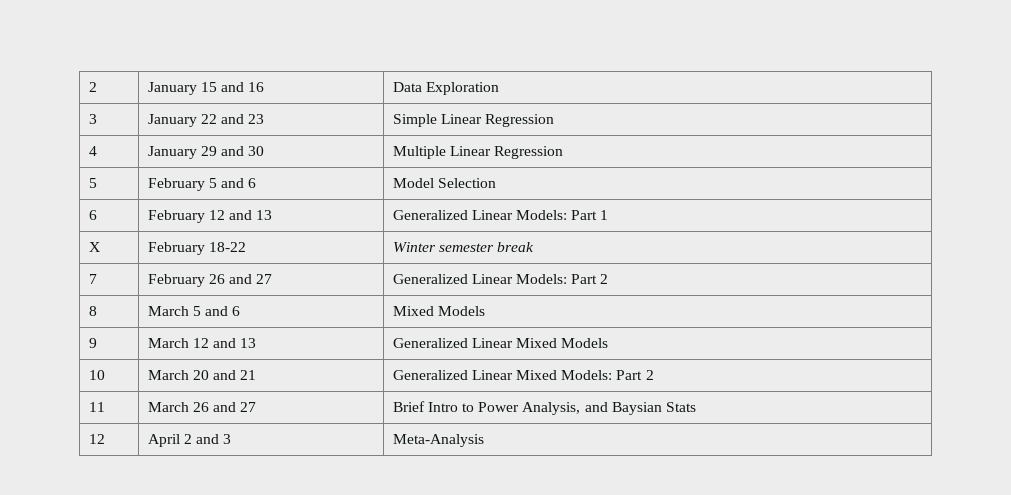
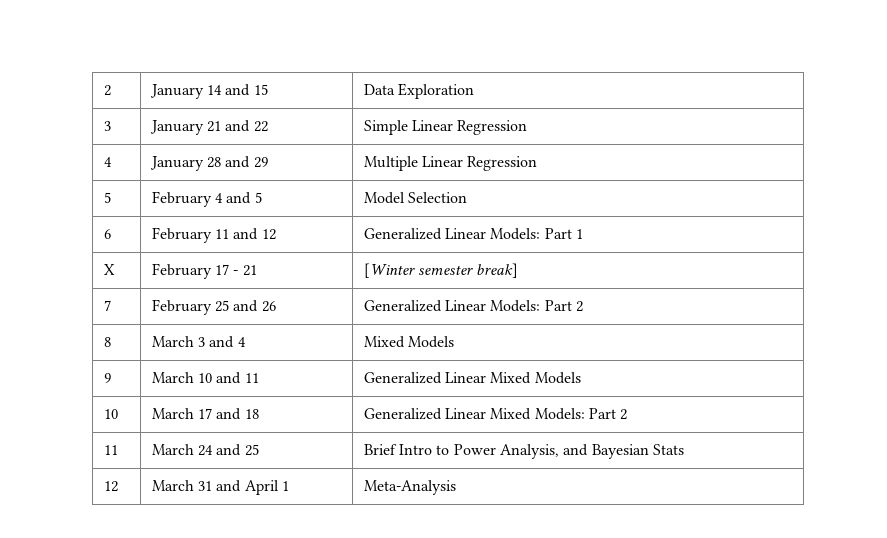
(197, 88) none -> [206,84,251,96] 14 and
[221,82,265,92] and 16 -> (268, 89) none
(197, 120) none -> [206,120,251,132] 21 and
[221,114,265,124] and 23 -> (268, 126) none
(197, 152) none -> [206,156,251,168] 28 and
[221,146,265,156] and 30 -> (268, 162) none
[208,178,257,188] 5 and 6 -> [214,192,262,204] 4 and 5
[208,210,273,220] 12 and 13 -> [214,228,276,240] 11 and 12
[208,242,246,252] [392,242,535,252] 18-22 | Winter semester break -> [214,264,257,276] [363,263,519,278] 17 - 21 | [Winter semester break]
[208,274,273,284] 26 and 27 -> [214,300,276,312] 25 and 26
[192,306,241,316] 5 and 6 -> [197,336,246,348] 3 and 4
[192,338,257,348] 12 and 13 -> [197,372,259,384] 10 and 11
[192,370,257,380] 20 and 21 -> [197,408,259,420] 17 and 18
[192,402,257,412] 26 and 27 -> [197,444,259,456] 24 and 25
[611,402,662,415] Baysian -> [591,444,649,459] Bayesian
[147,434,232,447] April 2 and 3 -> [151,480,289,495] March 31 and April 1

